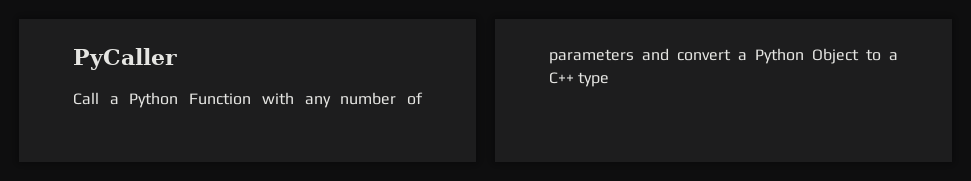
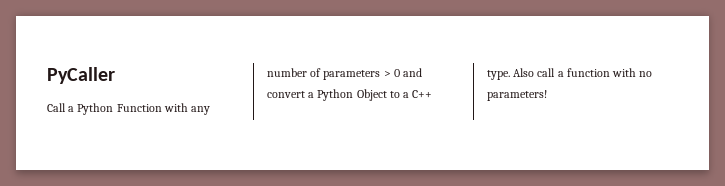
(634, 56) none -> [383,69,400,77] > 0
[578,72,610,87] type -> [487,68,653,80] [487,90,547,101] type. Also call a function with no parameters!

